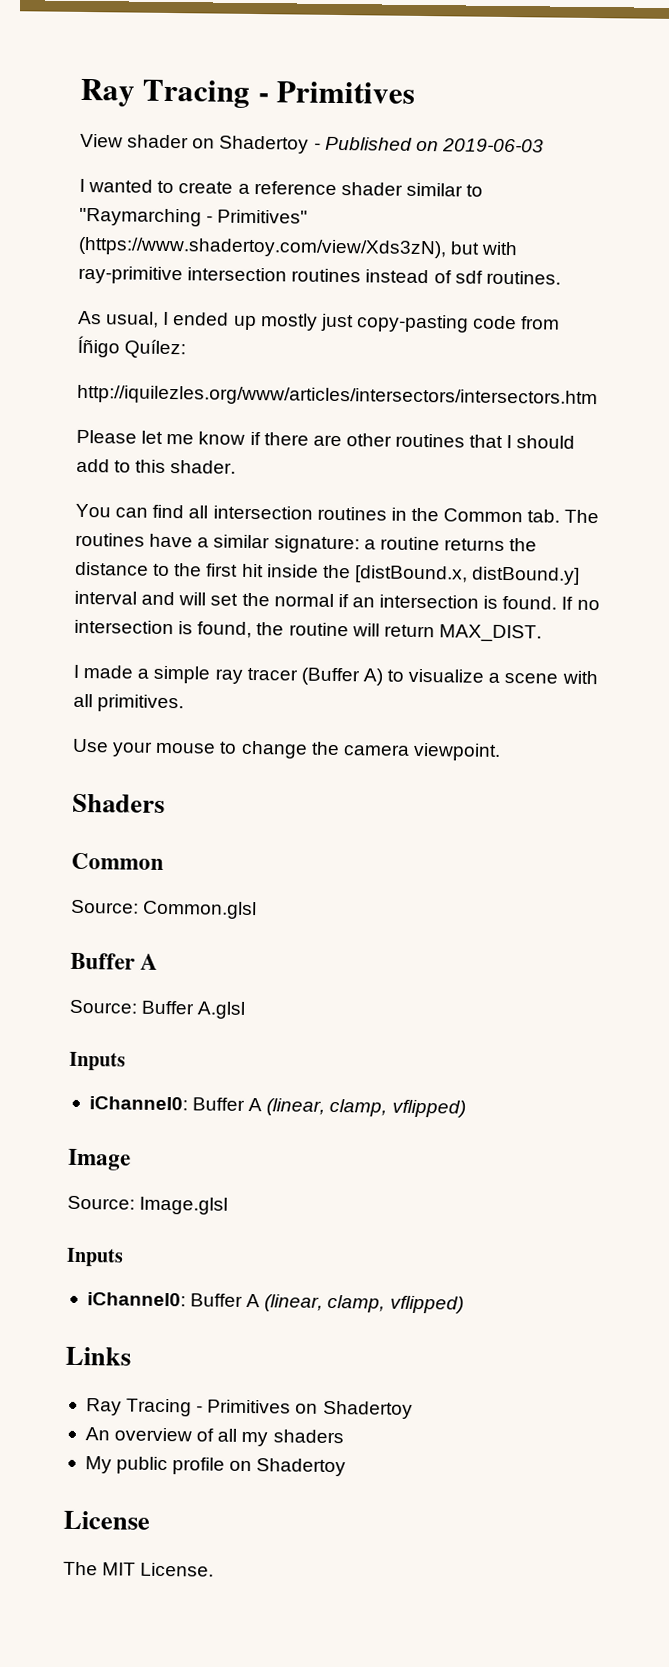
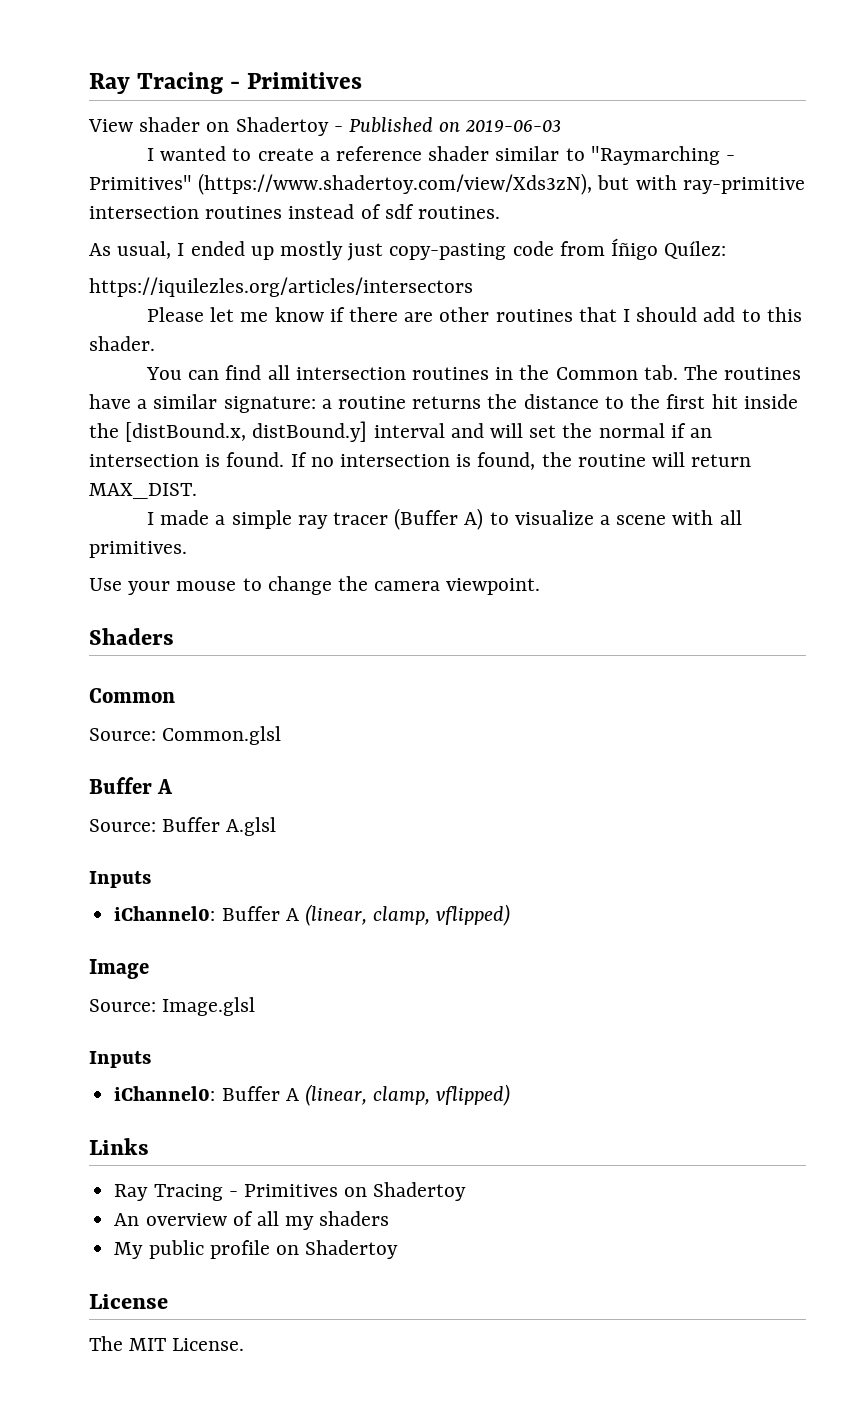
[77,384,598,409] http://iquilezles.org/www/articles/intersectors/intersectors.htm -> [89,277,473,297] https://iquilezles.org/articles/intersectors

